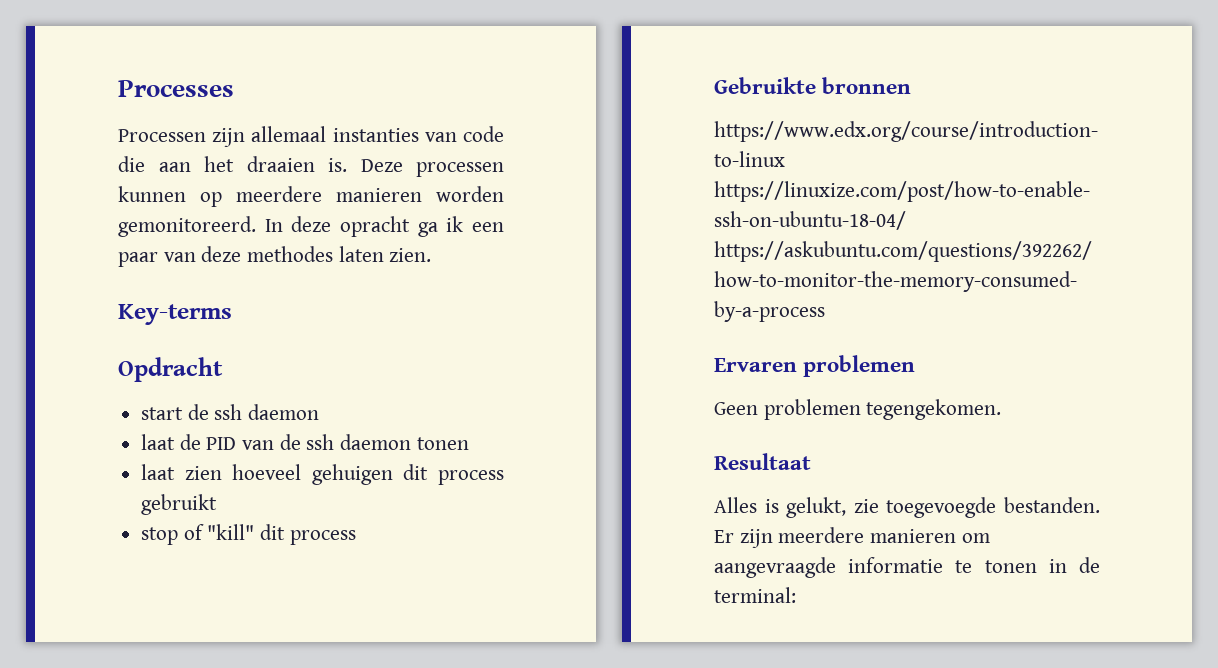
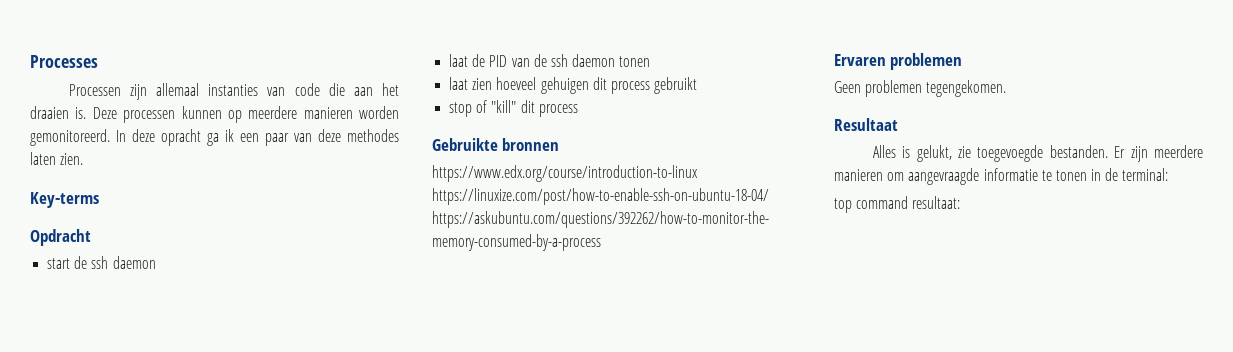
(796, 595) none -> [834,196,961,213] // top command resultaat:

